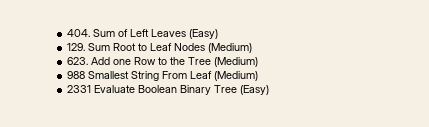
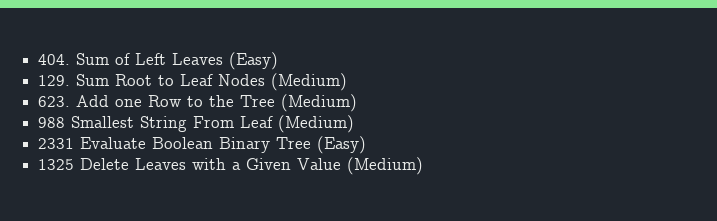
(270, 90) none -> [38,157,424,175] // 1325 Delete Leaves with a Given Value (Medium)

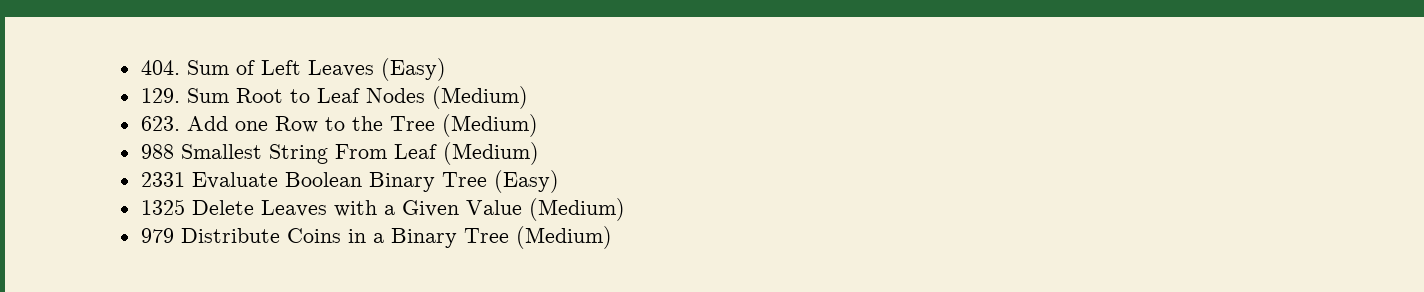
(424, 166) none -> [140,226,612,249] // 979 Distribute Coins in a Binary Tree (Medium)

